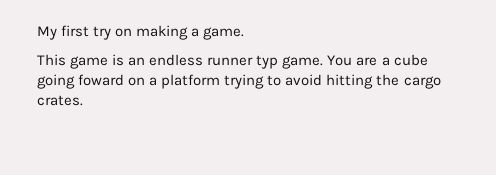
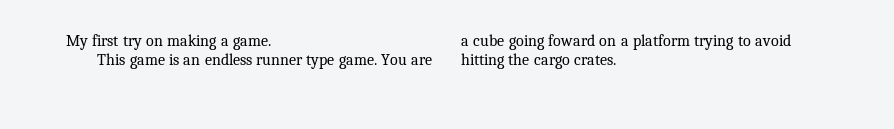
[256,55,279,69] typ -> [306,55,335,69] type

